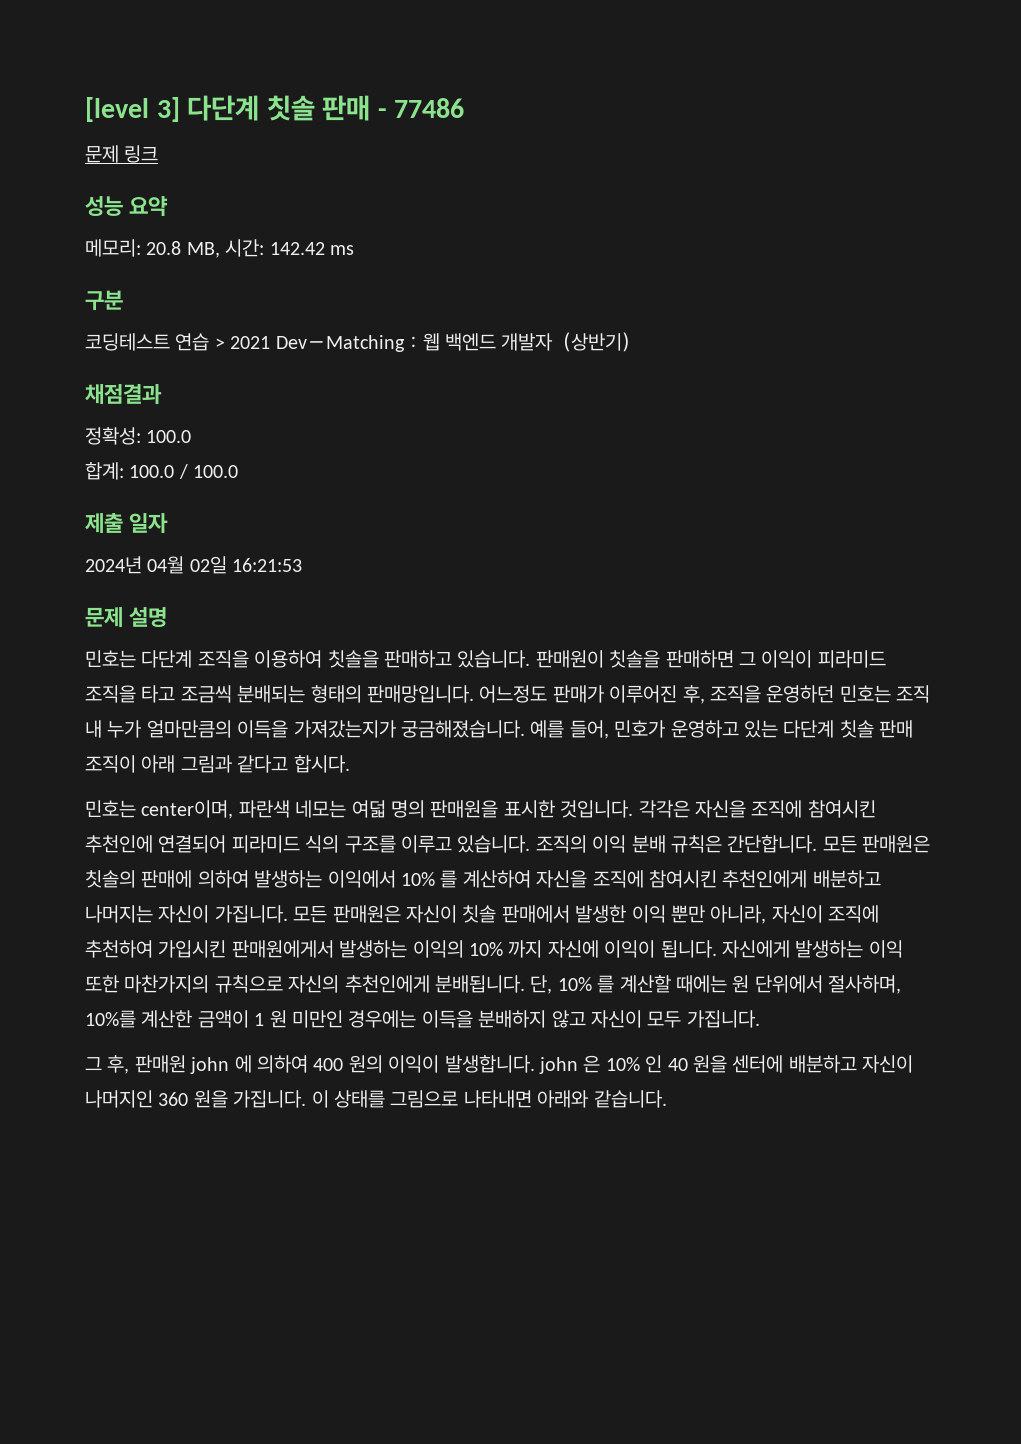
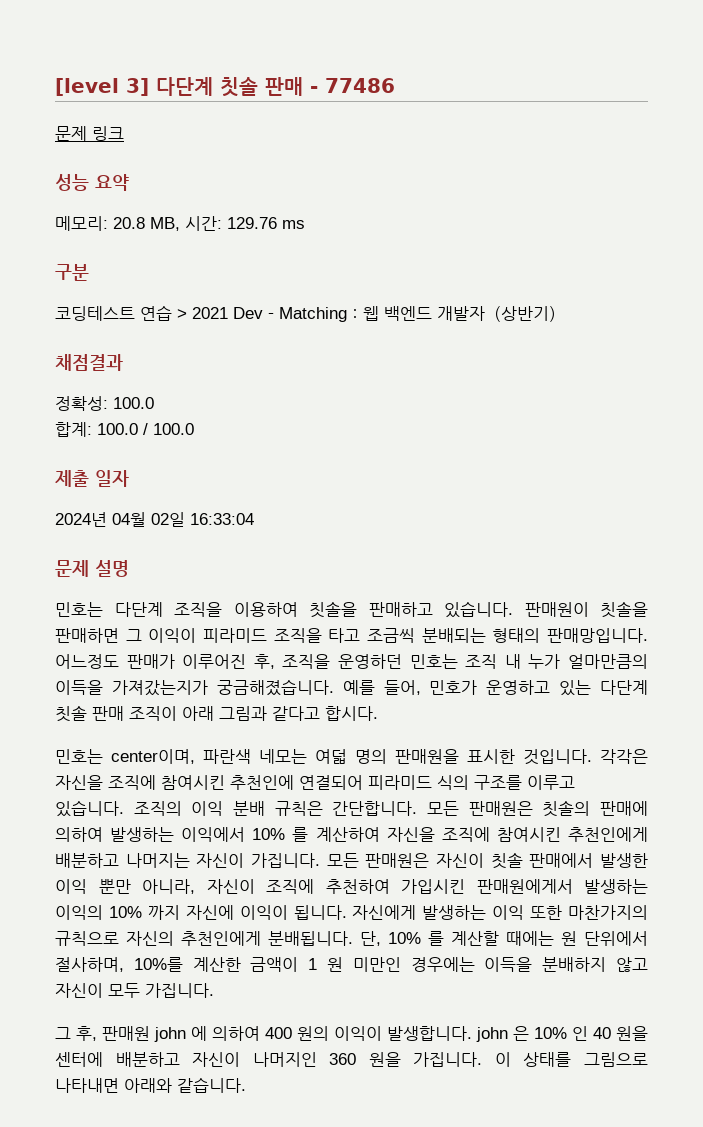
[269,242,325,255] 142.42 -> [227,217,277,229] 129.76
[232,558,303,572] 16:21:53 -> [190,513,254,525] 16:33:04

